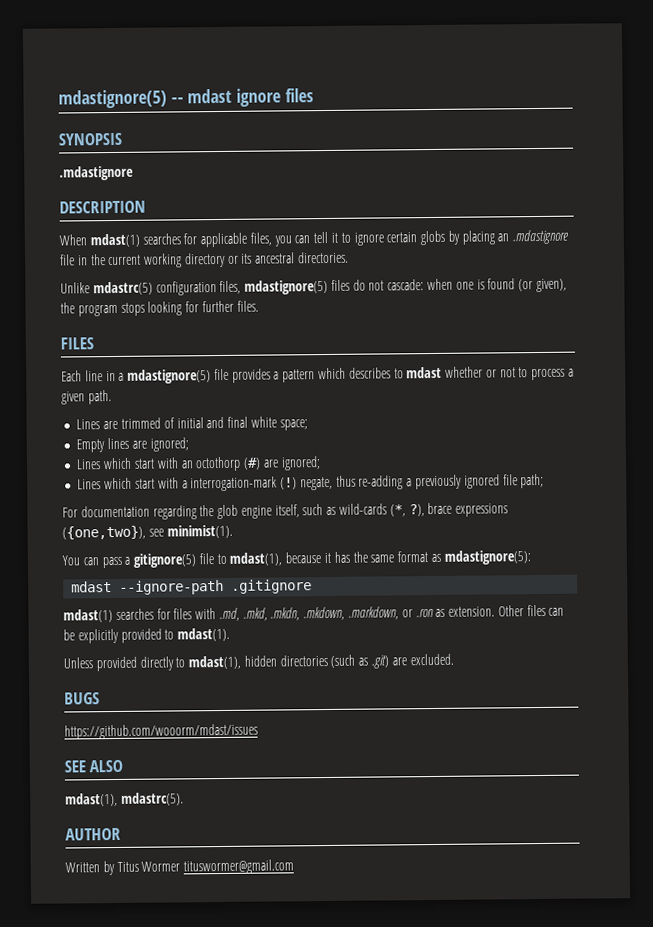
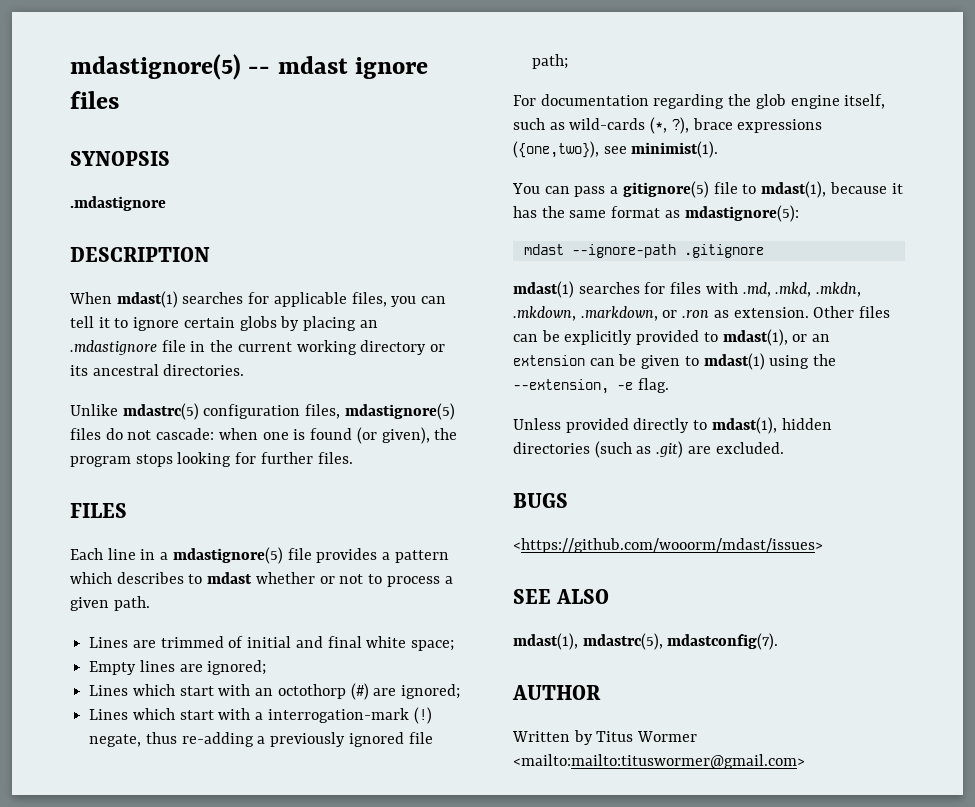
[177,627,231,642] mdast(1). -> [722,329,831,346] [513,353,837,370] [513,378,669,394] mdast(1), or an extension can be given to mdast(1) using the --extension, -e flag.
[64,723,258,740] https://github.com/wooorm/mdast/issues -> [513,538,823,553] <https://github.com/wooorm/mdast/issues>
[120,792,184,806] mdastrc(5). -> [582,633,779,650] mdastrc(5), mdastconfig(7).
[183,859,295,875] tituswormer@gmail.com -> [513,754,805,769] <mailto:mailto:tituswormer@gmail.com>

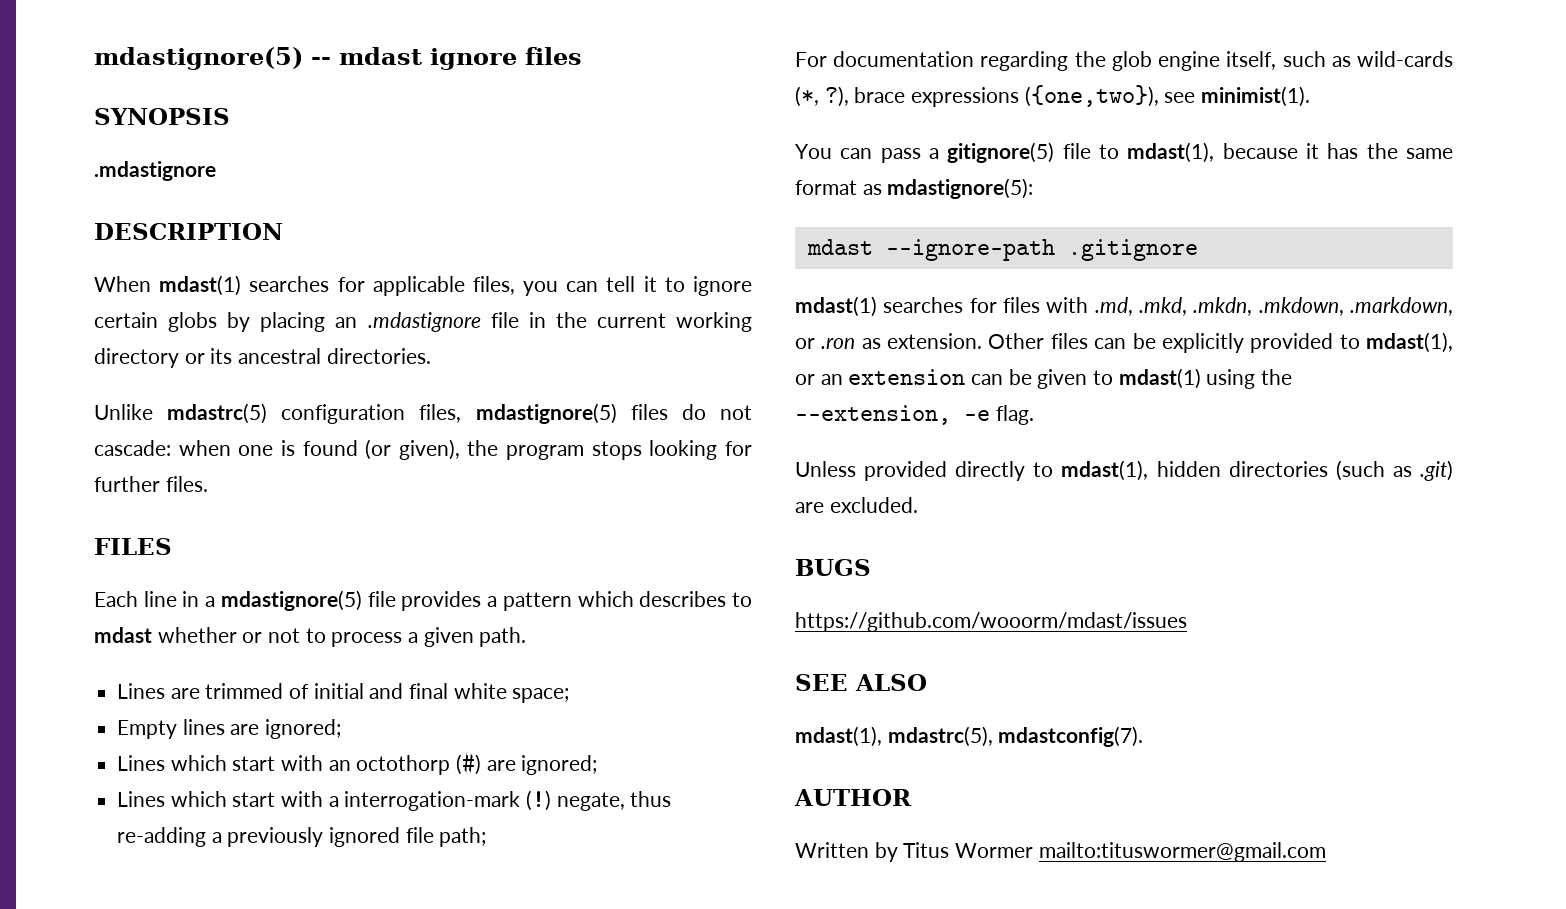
[513,538,823,553] <https://github.com/wooorm/mdast/issues> -> [795,612,1187,632] https://github.com/wooorm/mdast/issues
[513,754,805,769] <mailto:mailto:tituswormer@gmail.com> -> [1038,842,1326,862] mailto:tituswormer@gmail.com

